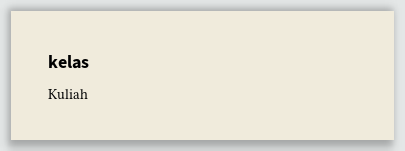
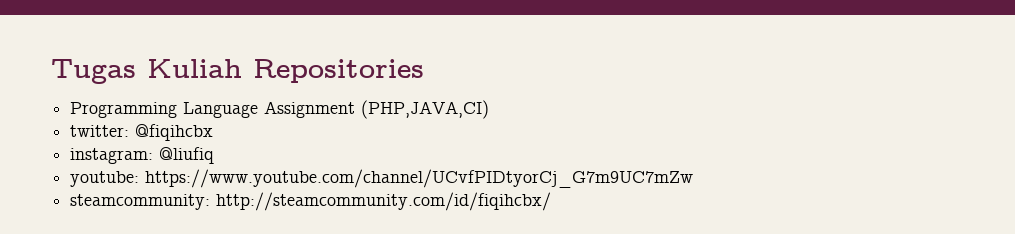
[48,55,89,69] [48,89,88,100] kelas // Kuliah -> [51,59,424,84] [70,100,490,119] [70,124,214,141] [70,147,215,164] [70,169,694,188] [70,192,552,211] Tugas Kuliah Repositories // Programming Language Assignment (PHP,JAVA,CI) // twitter: @fiqihcbx // instagram: @liufiq // youtube: https://www.youtube.com/channel/UCvfPIDtyorCj_G7m9UC7mZw // steamcommunity: http://steamcommunity.com/id/fiqihcbx/

